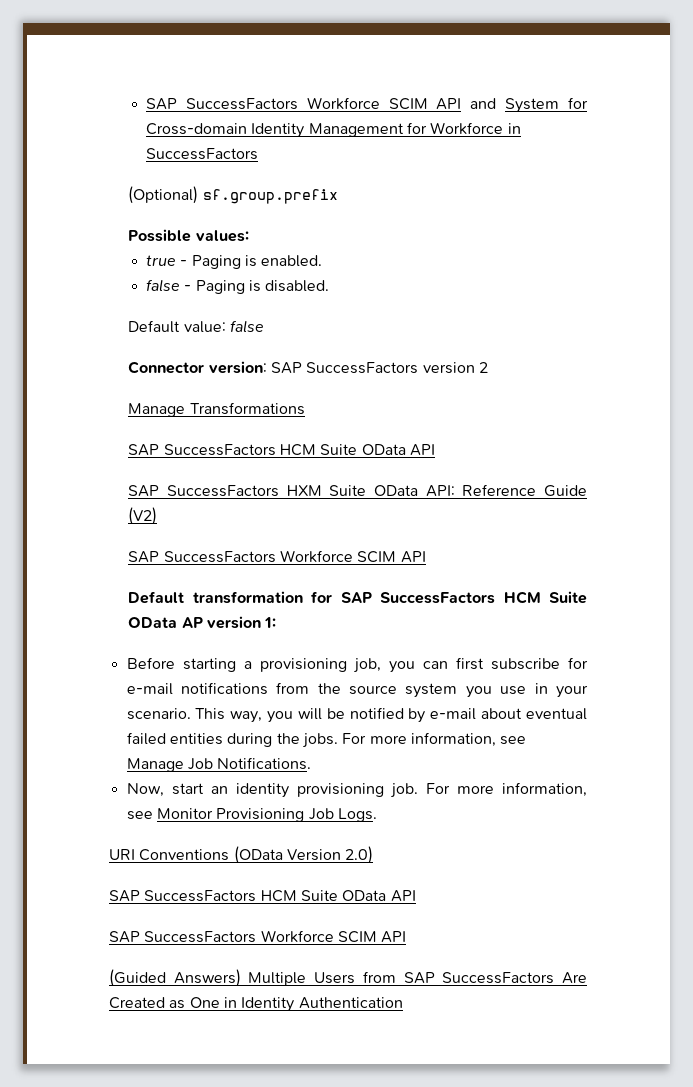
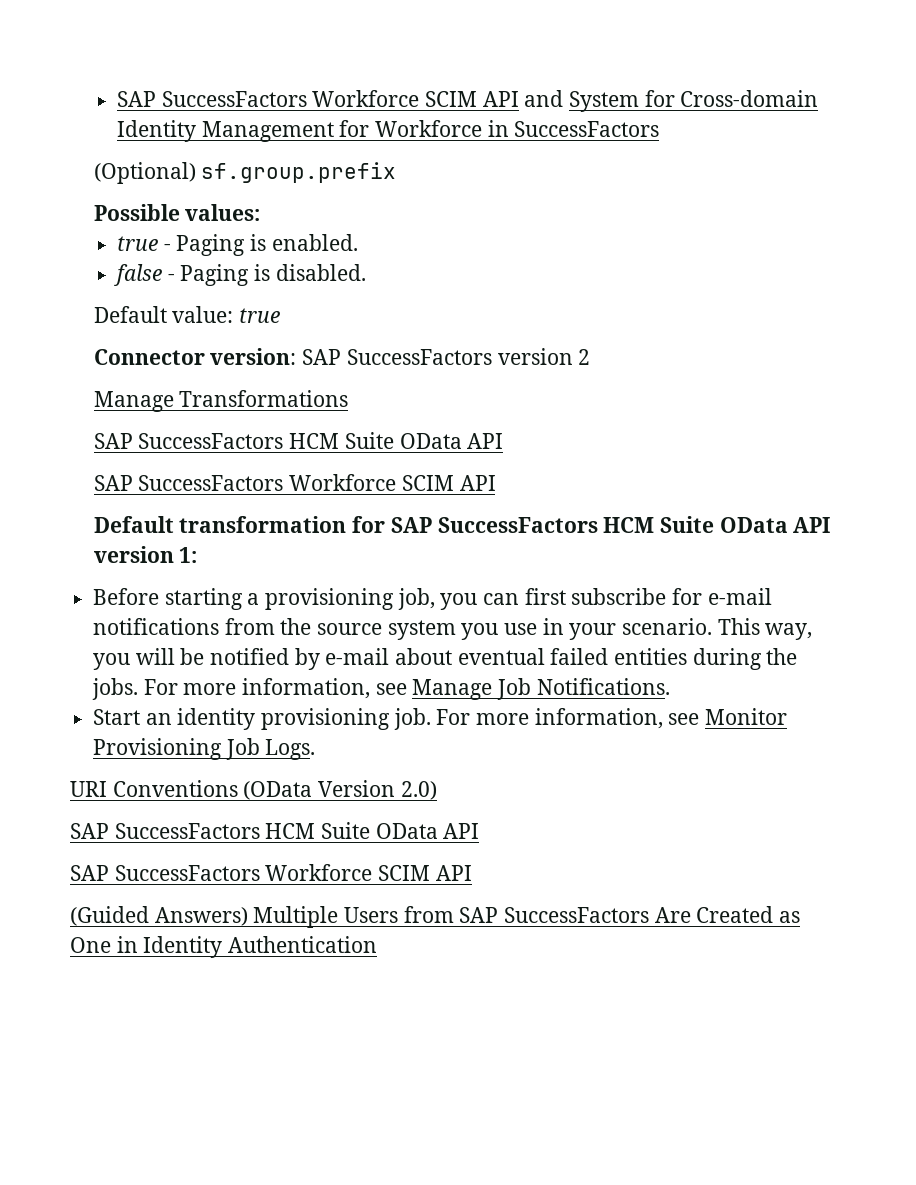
[230,320,265,333] false -> [239,308,281,323] true
[128,484,587,497] [128,507,158,525] // SAP SuccessFactors HXM Suite OData API: Reference Guide (V2) -> (504, 441) none
[181,617,203,628] AP -> [793,517,831,533] API
[126,783,204,797] Now, start -> [93,709,141,725] Start

